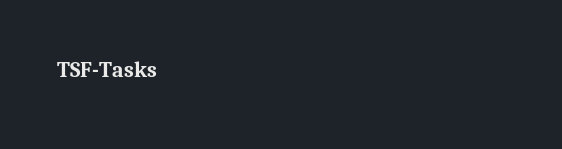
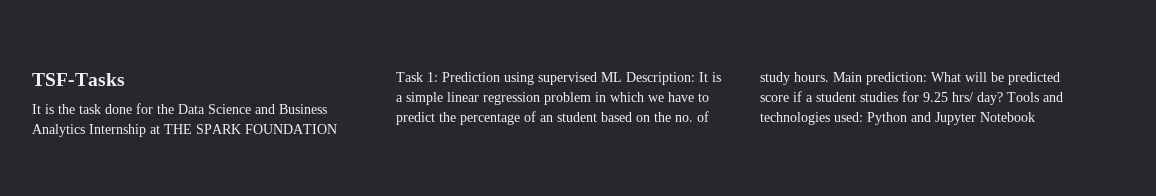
(157, 69) none -> [32,103,327,114] [32,124,337,137] [396,72,721,85] [396,92,709,105] [396,111,709,125] [760,72,1060,85] [760,91,1063,105] [760,112,1035,125] // It is the task done for the Data Science and Business Analytics Internship at THE SPARK FOUNDATION Task 1: Prediction using supervised ML Description: It is a simple linear regression problem in which we have to predict the percentage of an student based on the no. of study hours. Main prediction: What will be predicted score if a student studies for 9.25 hrs/ day? Tools and technologies used: Python and Jupyter Notebook

